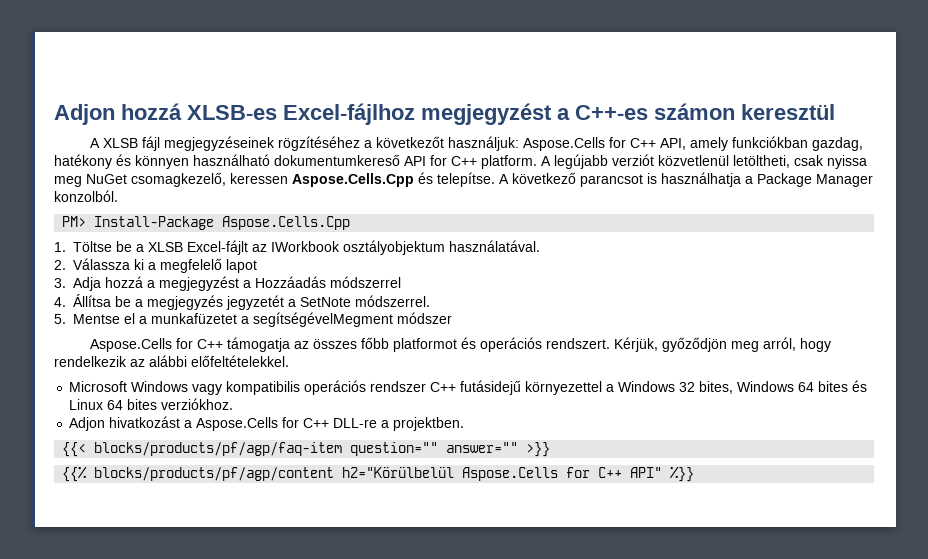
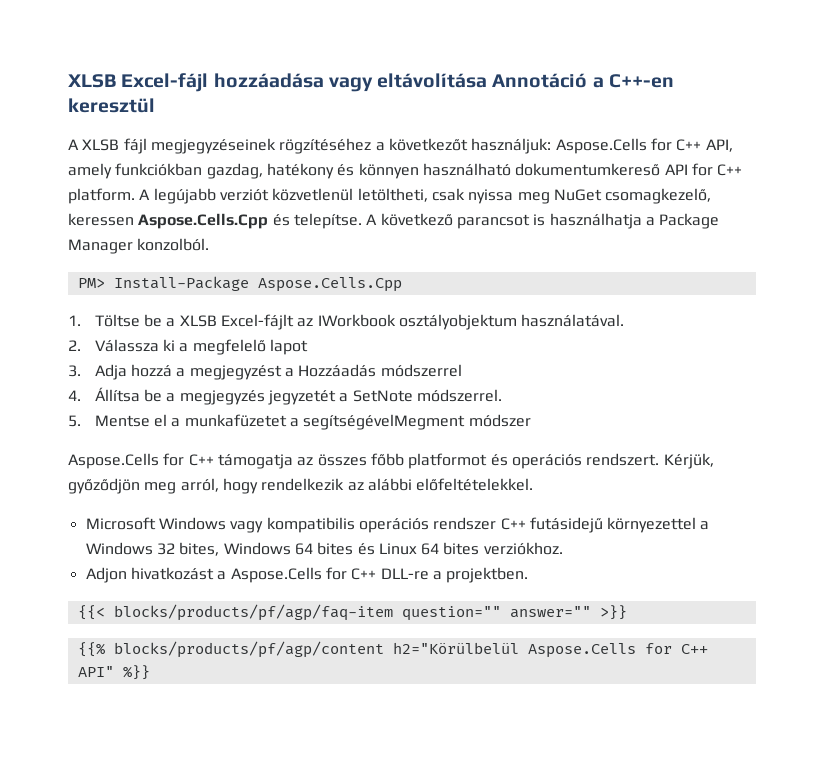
[54,103,735,125] Adjon hozzá XLSB-es Excel-fájlhoz megjegyzést a C++-es számon -> [68,73,674,92] XLSB Excel-fájl hozzáadása vagy eltávolítása Annotáció a C++-en

